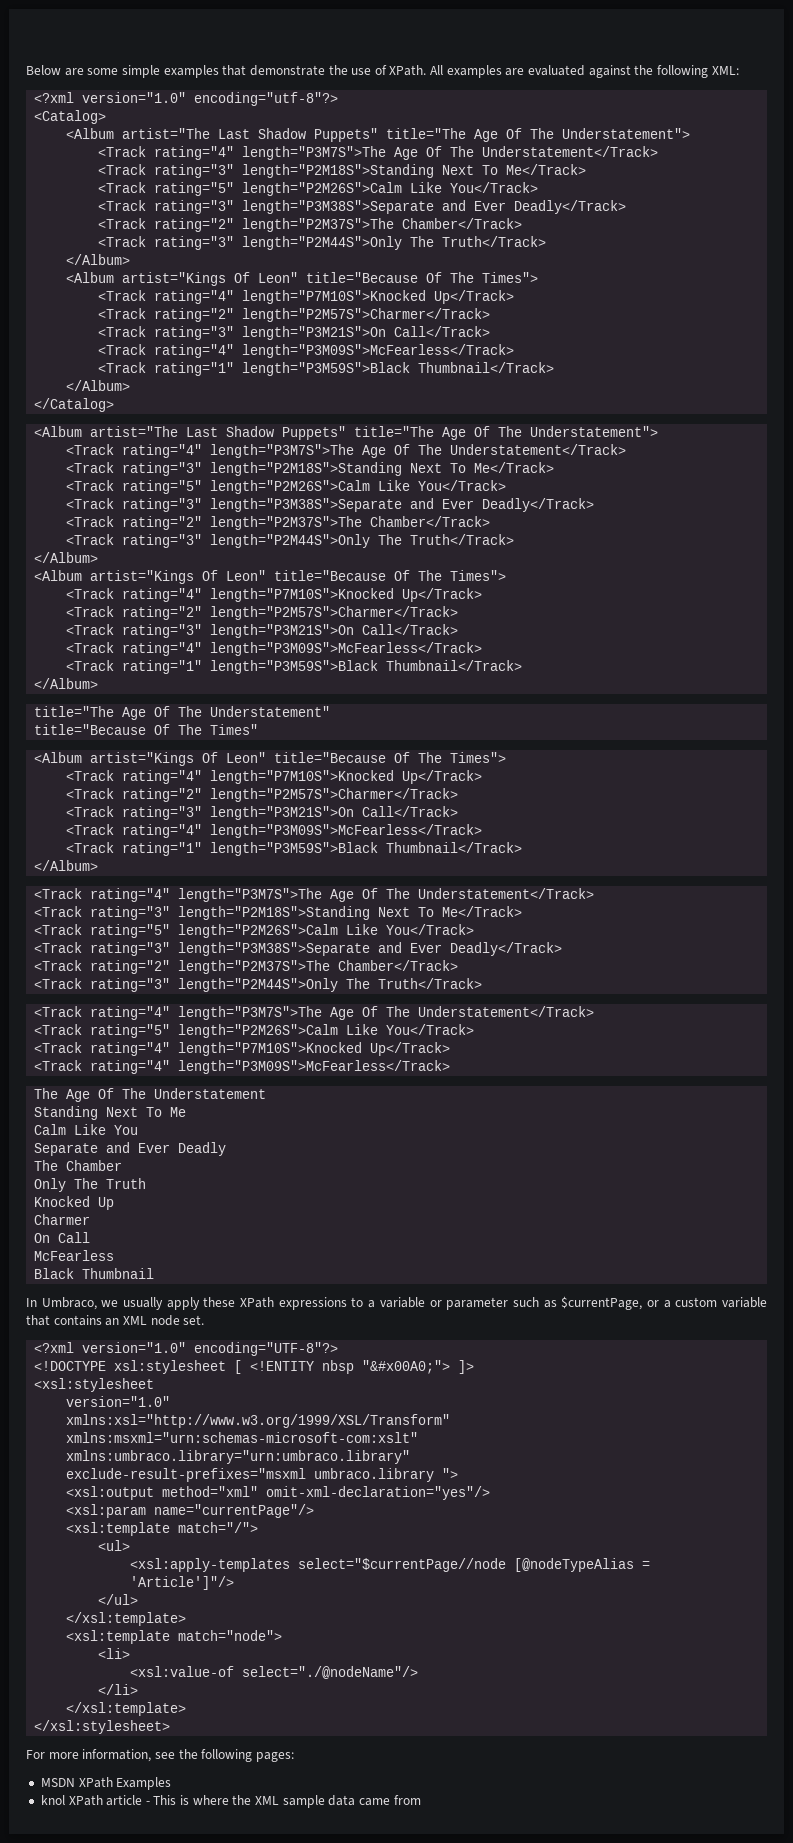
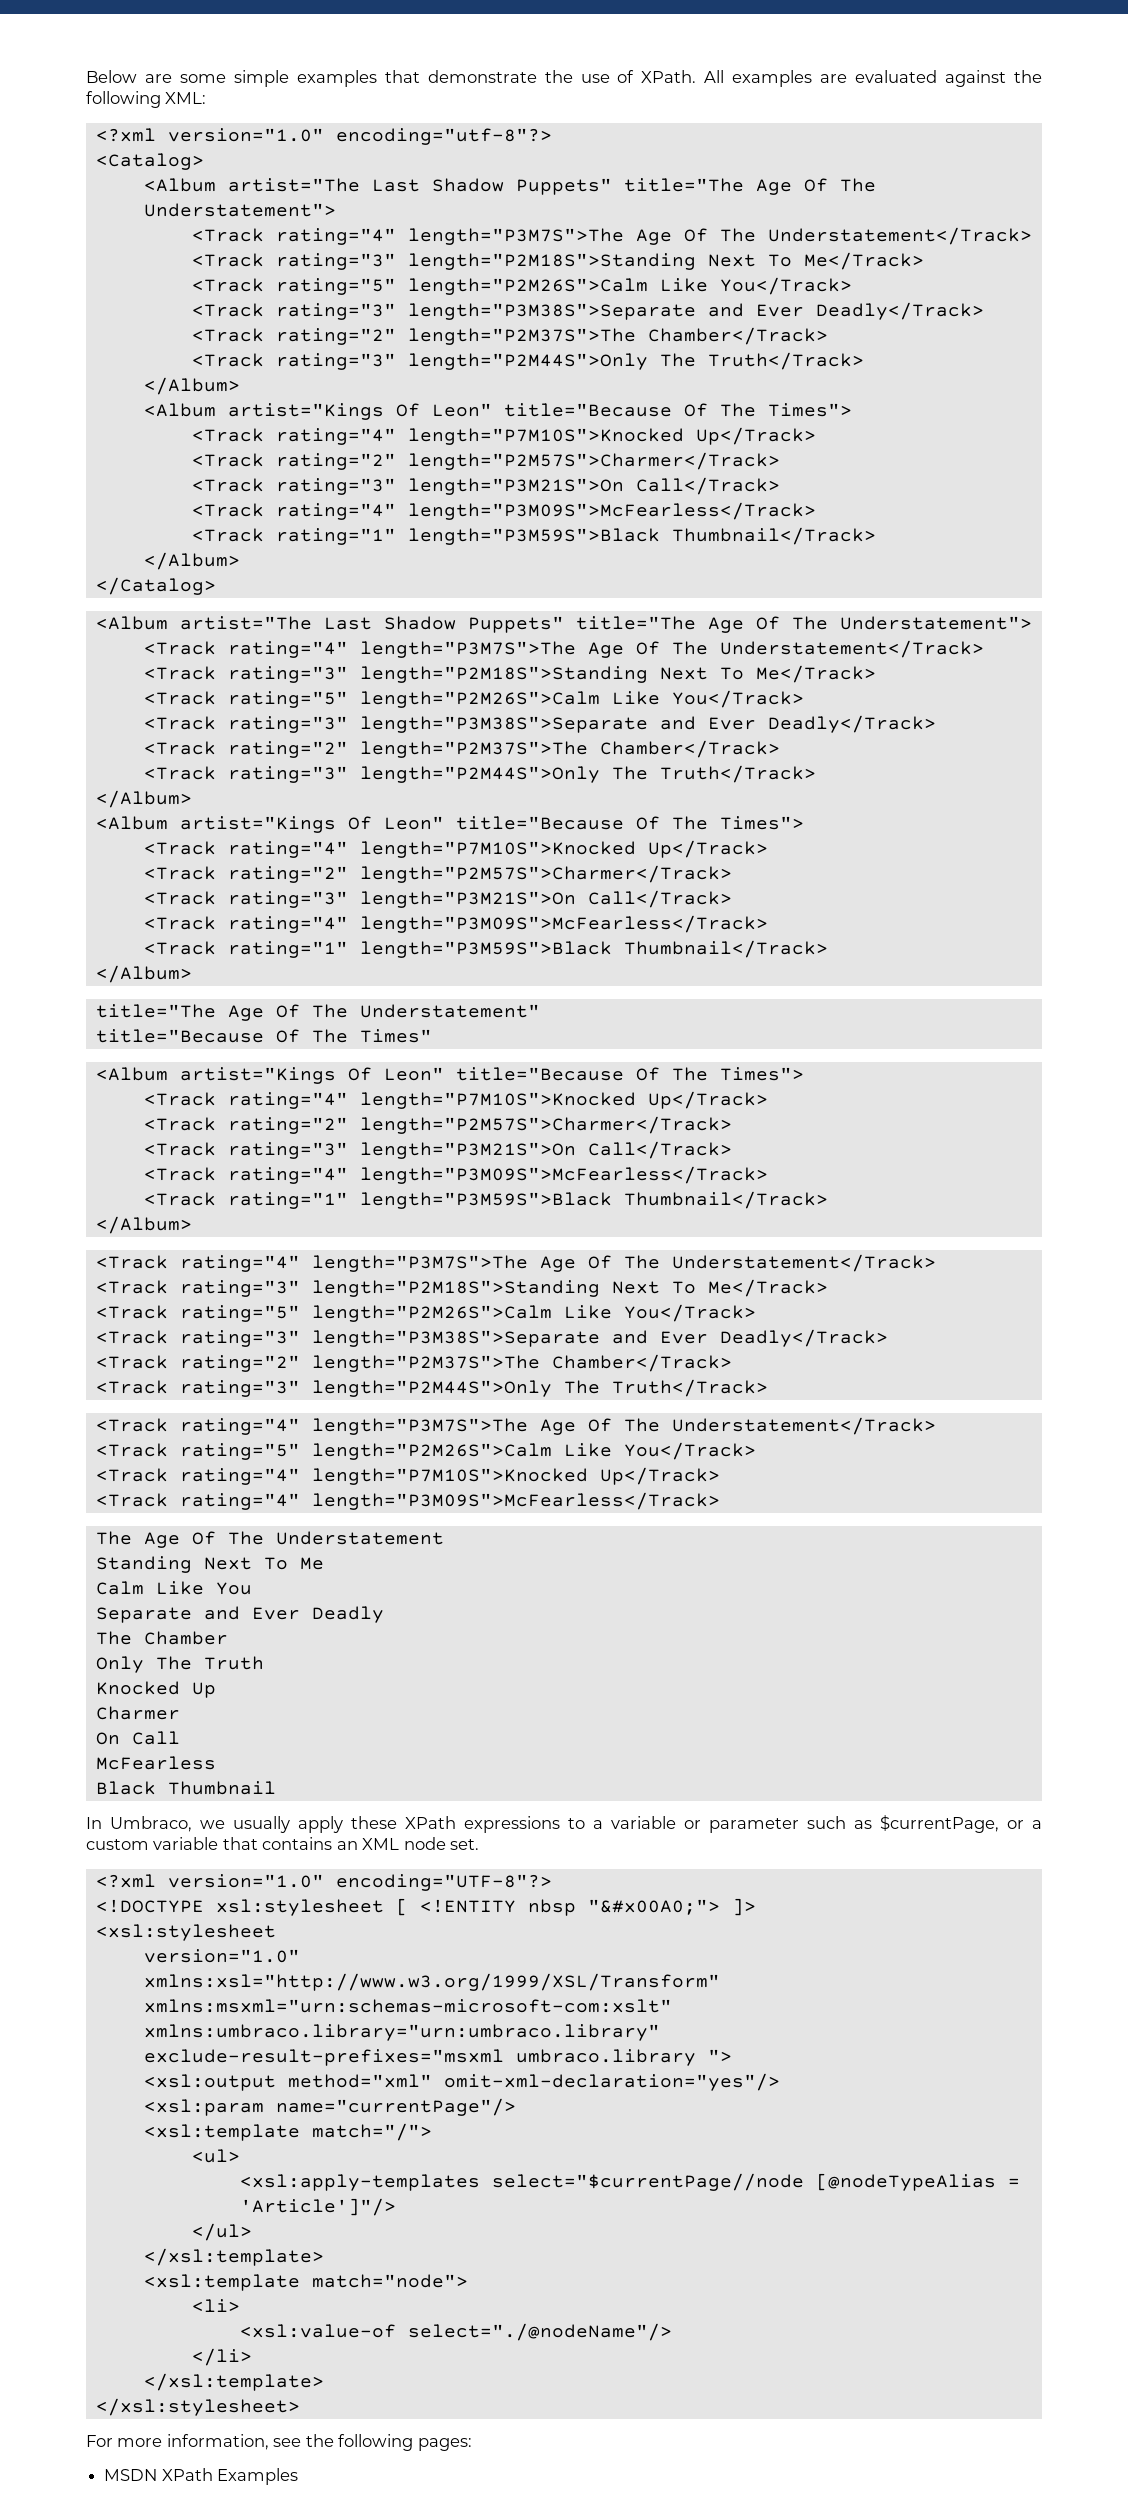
[40,1795,421,1808] // knol XPath article - This is where the XML sample data came from -> (299, 2476) none

